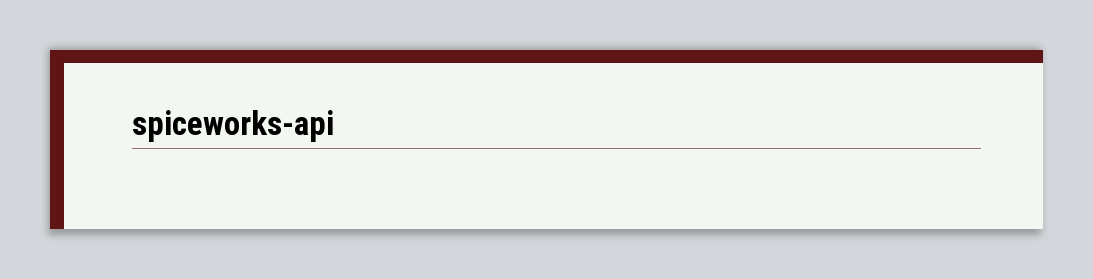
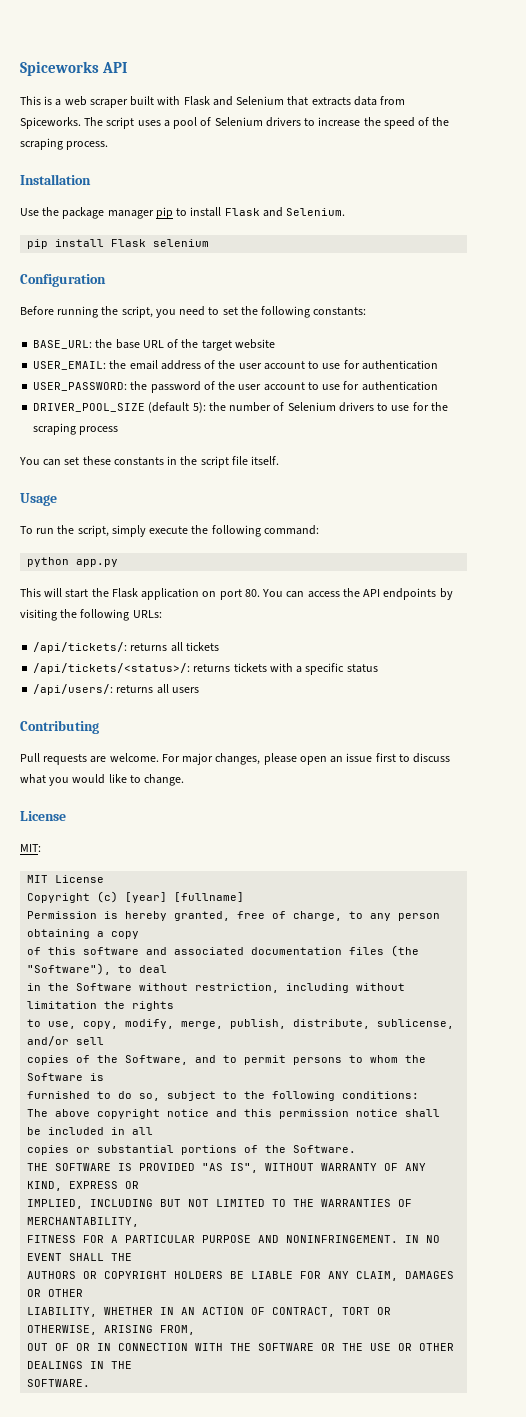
[132,110,334,142] spiceworks-api -> [20,61,127,76] [20,96,406,108] [20,117,450,129] [20,138,109,150] [20,174,91,185] [20,207,346,219] [27,239,210,249] [20,274,106,287] [20,306,367,318] [33,339,275,351] [33,360,438,370] [33,381,438,393] [33,402,448,413] [33,423,119,435] [19,456,280,468] [20,493,57,506] [20,525,319,537] [27,557,119,567] [20,588,453,600] [20,609,162,621] [33,642,219,653] [33,663,378,675] [33,684,199,695] [20,720,99,734] [20,753,451,765] [20,774,185,786] [20,811,66,821] [20,844,41,852] [27,875,105,883] [27,891,245,903] [27,911,441,921] [27,929,140,939] [27,945,420,957] [27,963,168,975] [27,983,406,993] [27,1001,175,1011] [27,1019,455,1029] [27,1036,105,1046] [27,1055,427,1065] [27,1073,105,1081] [27,1091,420,1101] [27,1109,441,1119] [27,1127,154,1135] [27,1145,357,1155] [27,1163,427,1173] [27,1181,140,1191] [27,1199,413,1209] [27,1217,140,1227] [27,1235,441,1243] [27,1253,133,1261] [27,1271,455,1281] [27,1289,84,1297] [27,1307,392,1317] [27,1325,196,1335] [27,1343,455,1351] [27,1361,133,1369] [27,1379,91,1387] Spiceworks API // This is a web scraper built with Flask and Selenium that extracts data from Spiceworks. The script uses a pool of Selenium drivers to increase the speed of the scraping process. // Installation // Use the package manager pip to install Flask and Selenium. // pip install Flask selenium // Configuration // Before running the script, you need to set the following constants: // BASE_URL: the base URL of the target website // USER_EMAIL: the email address of the user account to use for authentication // USER_PASSWORD: the password of the user account to use for authentication // DRIVER_POOL_SIZE (default 5): the number of Selenium drivers to use for the scraping process // You can set these constants in the script file itself. // Usage // To run the script, simply execute the following command: // python app.py // This will start the Flask application on port 80. You can access the API endpoints by visiting the following URLs: // /api/tickets/: returns all tickets // /api/tickets/<status>/: returns tickets with a specific status // /api/users/: returns all users // Contributing // Pull requests are welcome. For major changes, please open an issue first to discuss what you would like to change. // License // MIT: // MIT License // Copyright (c) [year] [fullname] // Permission is hereby granted, free of charge, to any person obtaining a copy // of this software and associated documentation files (the "Software"), to deal // in the Software without restriction, including without limitation the rights // to use, copy, modify, merge, publish, distribute, sublicense, and/or sell // copies of the Software, and to permit persons to whom the Software is // furnished to do so, subject to the following conditions: // The above copyright notice and this permission notice shall be included in all // copies or substantial portions of the Software. // THE SOFTWARE IS PROVIDED "AS IS", WITHOUT WARRANTY OF ANY KIND, EXPRESS OR // IMPLIED, INCLUDING BUT NOT LIMITED TO THE WARRANTIES OF MERCHANTABILITY, // FITNESS FOR A PARTICULAR PURPOSE AND NONINFRINGEMENT. IN NO EVENT SHALL THE // AUTHORS OR COPYRIGHT HOLDERS BE LIABLE FOR ANY CLAIM, DAMAGES OR OTHER // LIABILITY, WHETHER IN AN ACTION OF CONTRACT, TORT OR OTHERWISE, ARISING FROM, // OUT OF OR IN CONNECTION WITH THE SOFTWARE OR THE USE OR OTHER DEALINGS IN THE // SOFTWARE.

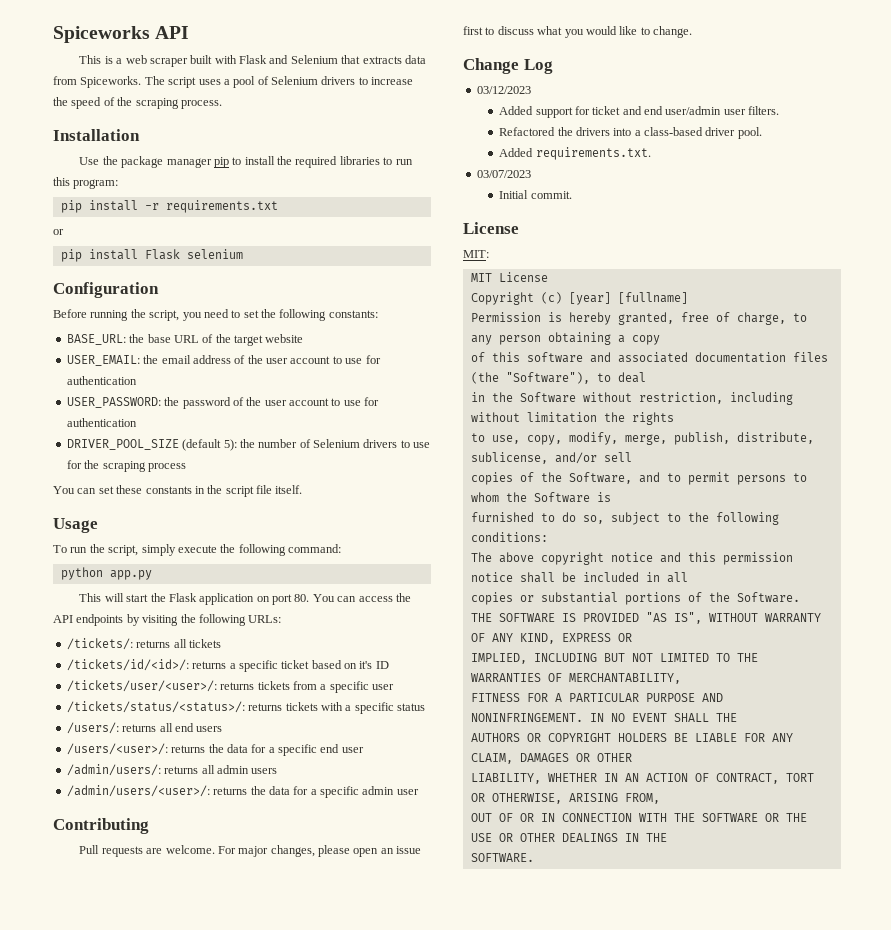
[224,207,346,217] Flask and Selenium. -> [277,156,413,168] [53,177,119,189] [60,200,278,213] [53,229,64,235] the required libraries to run this program: // pip install -r requirements.txt // or
[33,642,128,653] /api/tickets/: -> [66,638,133,650] /tickets/:
[33,663,191,674] /api/tickets/<status>/: -> [66,659,389,672] [66,680,394,693] [66,701,245,713] /tickets/id/<id>/: returns a specific ticket based on it's ID // /tickets/user/<user>/: returns tickets from a specific user // /tickets/status/<status>/:
[33,684,199,695] /api/users/: returns all users -> [66,722,223,734] [66,743,364,756] [66,764,278,776] [66,785,419,798] /users/: returns all end users // /users/<user>/: returns the data for a specific end user // /admin/users/: returns all admin users // /admin/users/<user>/: returns the data for a specific admin user
(185, 780) none -> [463,58,553,74] [476,86,531,94] [499,106,780,118] [499,127,762,139] [499,147,651,160] [476,170,531,178] [499,190,572,199] // Change Log // 03/12/2023 // Added support for ticket and end user/admin user filters. // Refactored the drivers into a class-based driver pool. // Added requirements.txt. // 03/07/2023 // Initial commit.

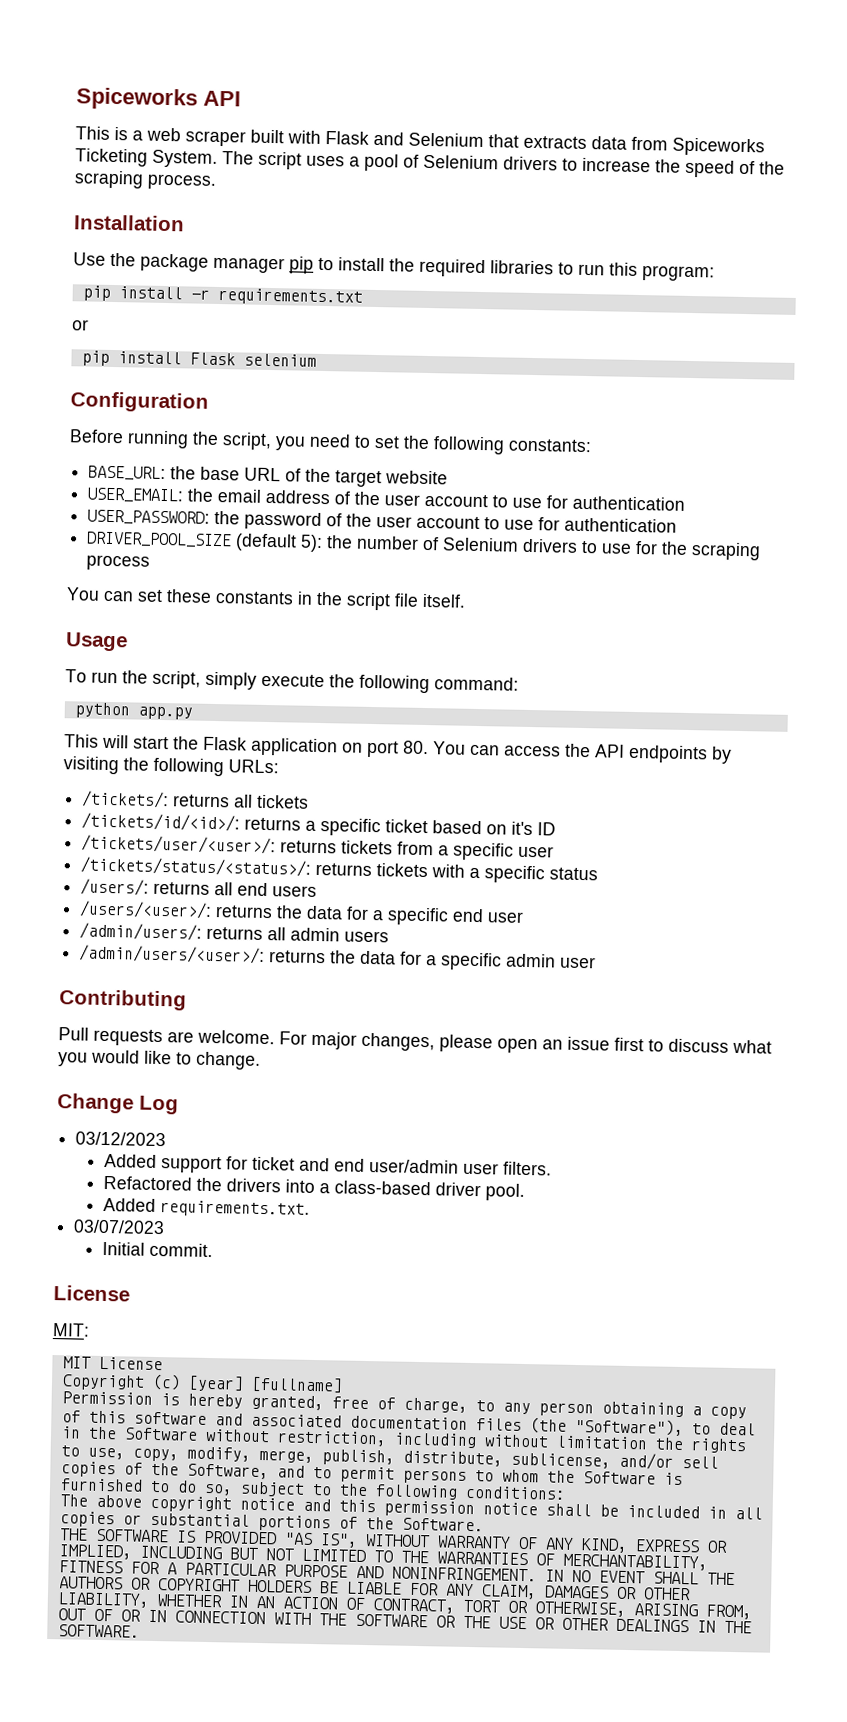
[80,76,142,88] Spiceworks. -> [672,137,765,157] [75,148,218,168] Spiceworks Ticketing System.

